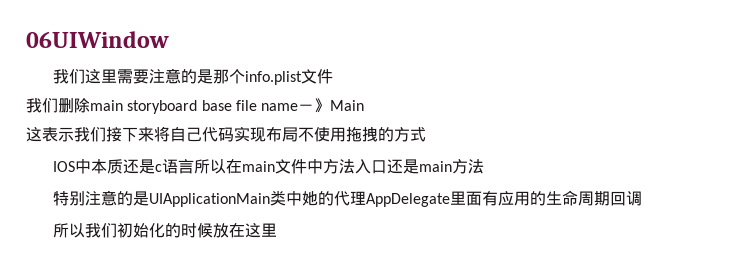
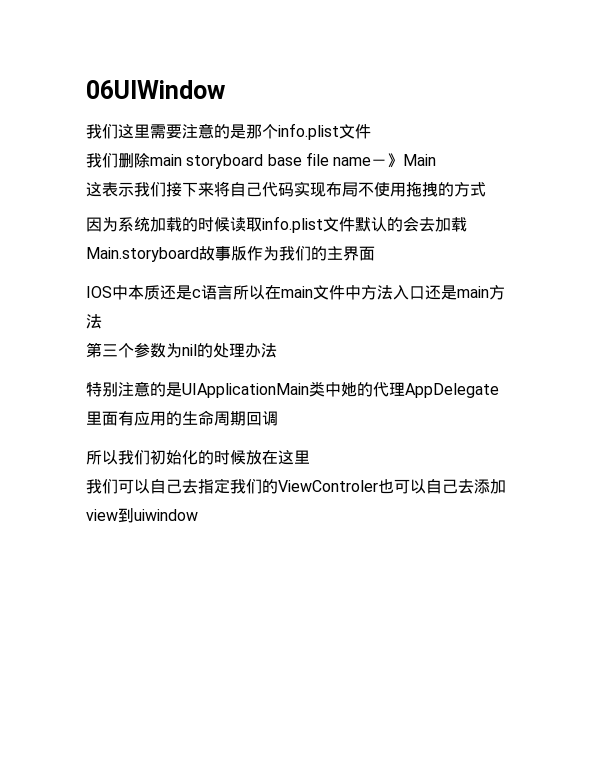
(426, 134) none -> [86,216,467,233] [86,246,375,262] // 因为系统加载的时候读取info.plist文件默认的会去加载Main.storyboard故事版作为我们的主界面
(485, 166) none -> [86,342,277,358] // 第三个参数为nil的处理办法
(278, 230) none -> [86,478,506,494] [86,508,198,523] // 我们可以自己去指定我们的ViewControler也可以自己去添加view到uiwindow

